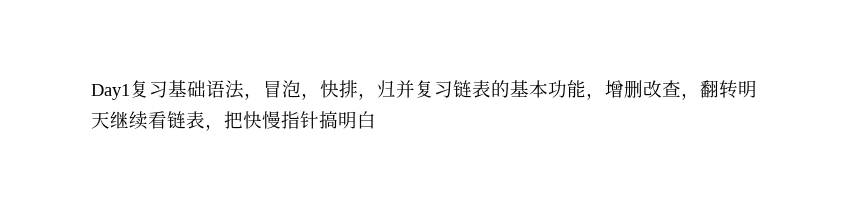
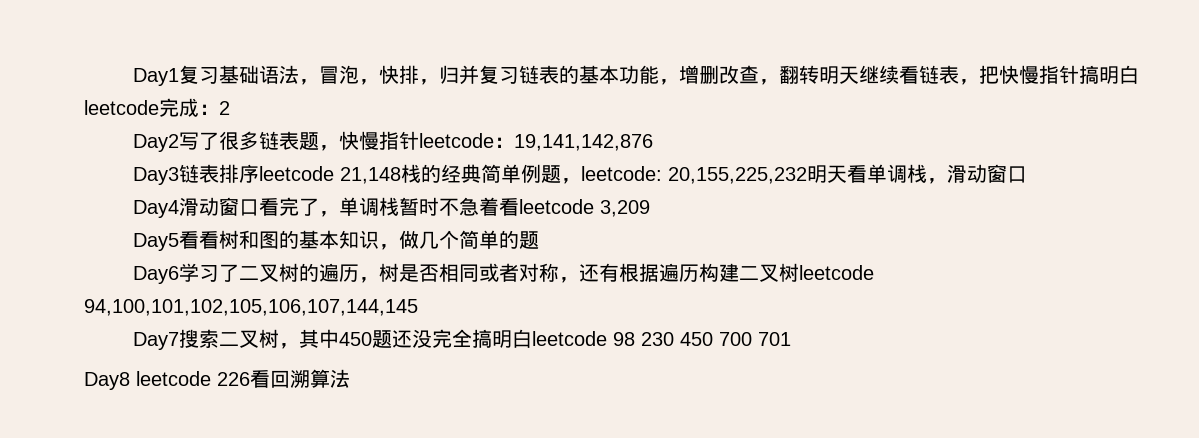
(376, 120) none -> [84,98,230,117] [133,131,654,152] [133,164,1028,185] [133,197,651,218] [133,230,540,251] [133,263,875,284] [84,299,418,316] [133,329,792,350] [84,369,350,390] leetcode完成：2 // Day2写了很多链表题，快慢指针leetcode：19,141,142,876 // Day3链表排序leetcode 21,148栈的经典简单例题，leetcode: 20,155,225,232明天看单调栈，滑动窗口 // Day4滑动窗口看完了，单调栈暂时不急着看leetcode 3,209 // Day5看看树和图的基本知识，做几个简单的题 // Day6学习了二叉树的遍历，树是否相同或者对称，还有根据遍历构建二叉树leetcode 94,100,101,102,105,106,107,144,145 // Day7搜索二叉树，其中450题还没完全搞明白leetcode 98 230 450 700 701 // Day8 leetcode 226看回溯算法

